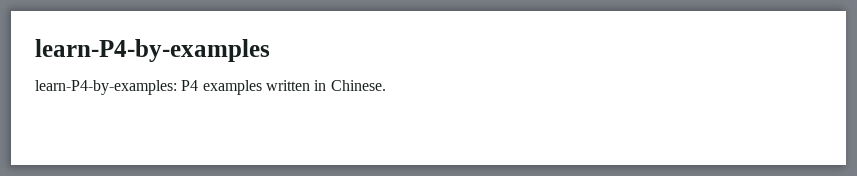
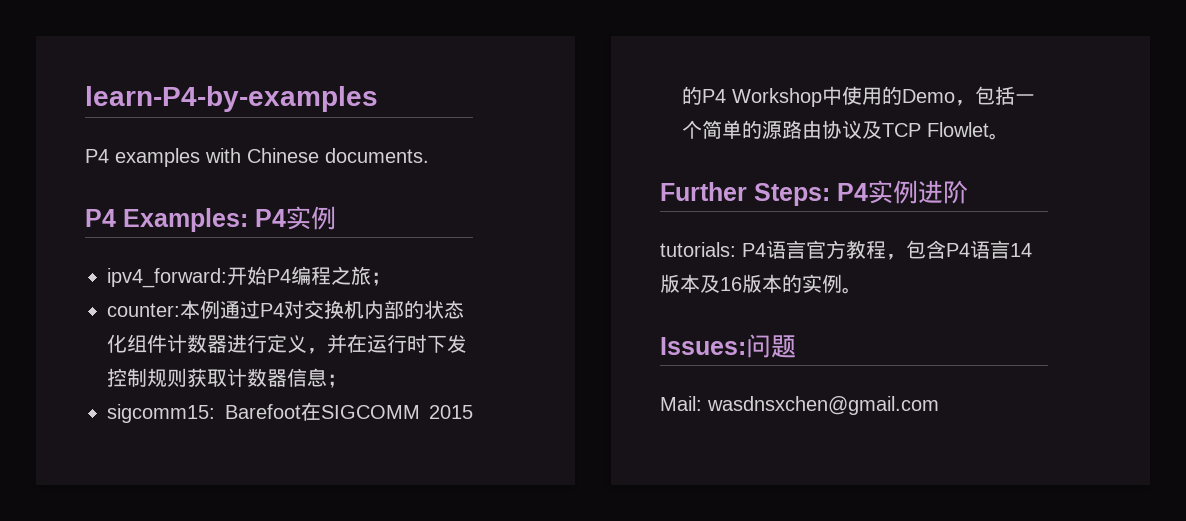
[35,80,177,95] learn-P4-by-examples: -> (378, 99) none
[265,80,386,91] written in Chinese. -> [205,148,429,163] [85,206,336,232] [107,266,391,288] [107,300,464,319] [107,334,467,354] [107,368,347,388] [107,402,473,423] [682,86,1035,107] [682,120,1009,140] [660,180,968,206] [660,240,1032,260] [660,274,862,294] [660,334,796,358] [660,396,939,415] with Chinese documents. // P4 Examples: P4实例 // ipv4_forward:开始P4编程之旅； // counter:本例通过P4对交换机内部的状态化组件计数器进行定义，并在运行时下发控制规则获取计数器信息； // sigcomm15: Barefoot在SIGCOMM 2015的P4 Workshop中使用的Demo，包括一个简单的源路由协议及TCP Flowlet。 // Further Steps: P4实例进阶 // tutorials: P4语言官方教程，包含P4语言14版本及16版本的实例。 // Issues:问题 // Mail: wasdnsxchen@gmail.com

